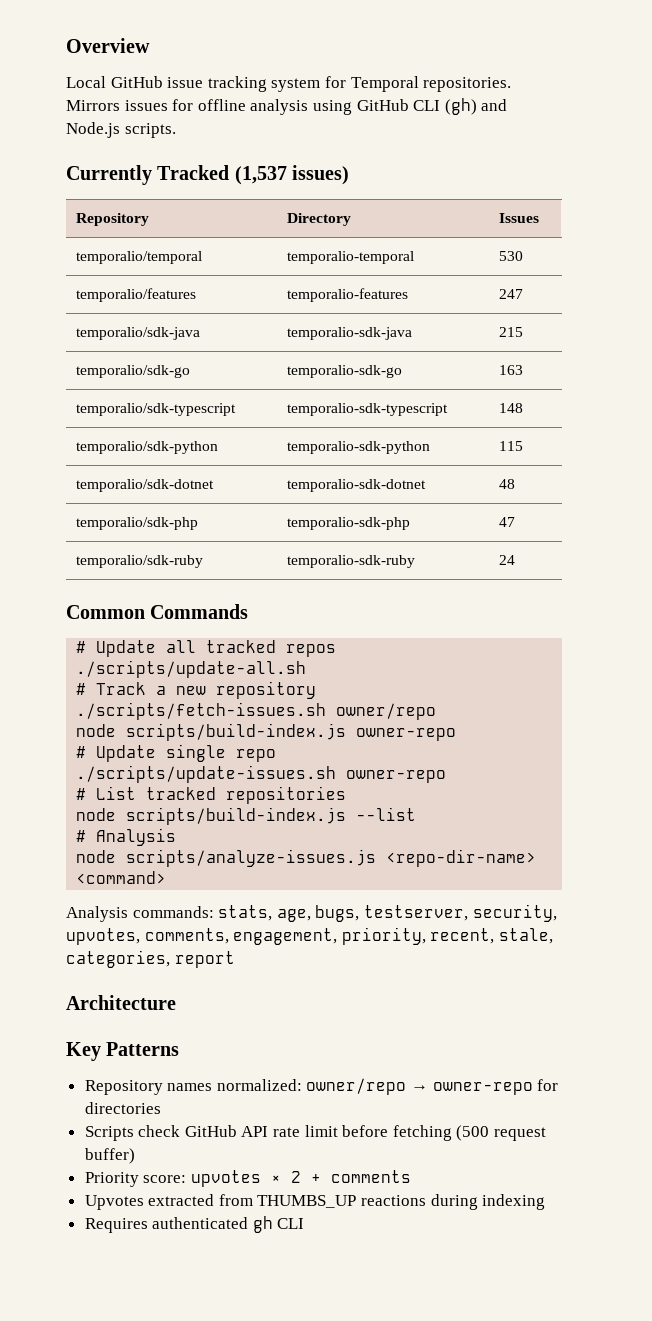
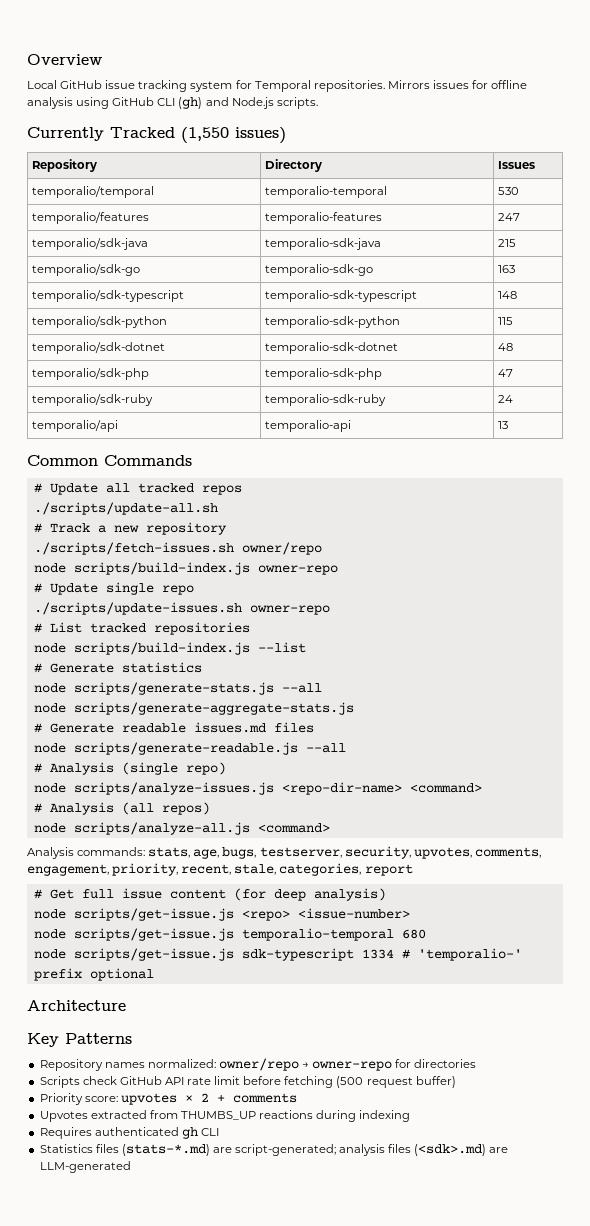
[234,166,287,185] (1,537 -> [181,127,229,143] (1,550
(516, 560) none -> [32,420,119,432] [265,420,352,432] [498,421,509,429] // temporalio/api | temporalio-api | 13
[76,828,177,846] // # Analysis -> [33,662,202,673] [33,682,322,695] [33,702,354,715] [33,722,314,733] [33,742,346,755] [33,762,226,775] // # Generate statistics // node scripts/generate-stats.js --all // node scripts/generate-aggregate-stats.js // # Generate readable issues.md files // node scripts/generate-readable.js --all // # Analysis (single repo)
(167, 877) none -> [33,802,210,815] [33,822,330,835] // # Analysis (all repos) // node scripts/analyze-all.js <command>
(235, 959) none -> [33,888,386,901] [33,908,410,921] [33,928,426,941] [33,948,522,961] [33,968,154,981] // # Get full issue content (for deep analysis) // node scripts/get-issue.js <repo> <issue-number> // node scripts/get-issue.js temporalio-temporal 680 // node scripts/get-issue.js sdk-typescript 1334 # 'temporalio-' prefix optional
(305, 1223) none -> [39,1144,509,1156] [39,1161,131,1173] // Statistics files (stats-*.md) are script-generated; analysis files (<sdk>.md) are LLM-generated

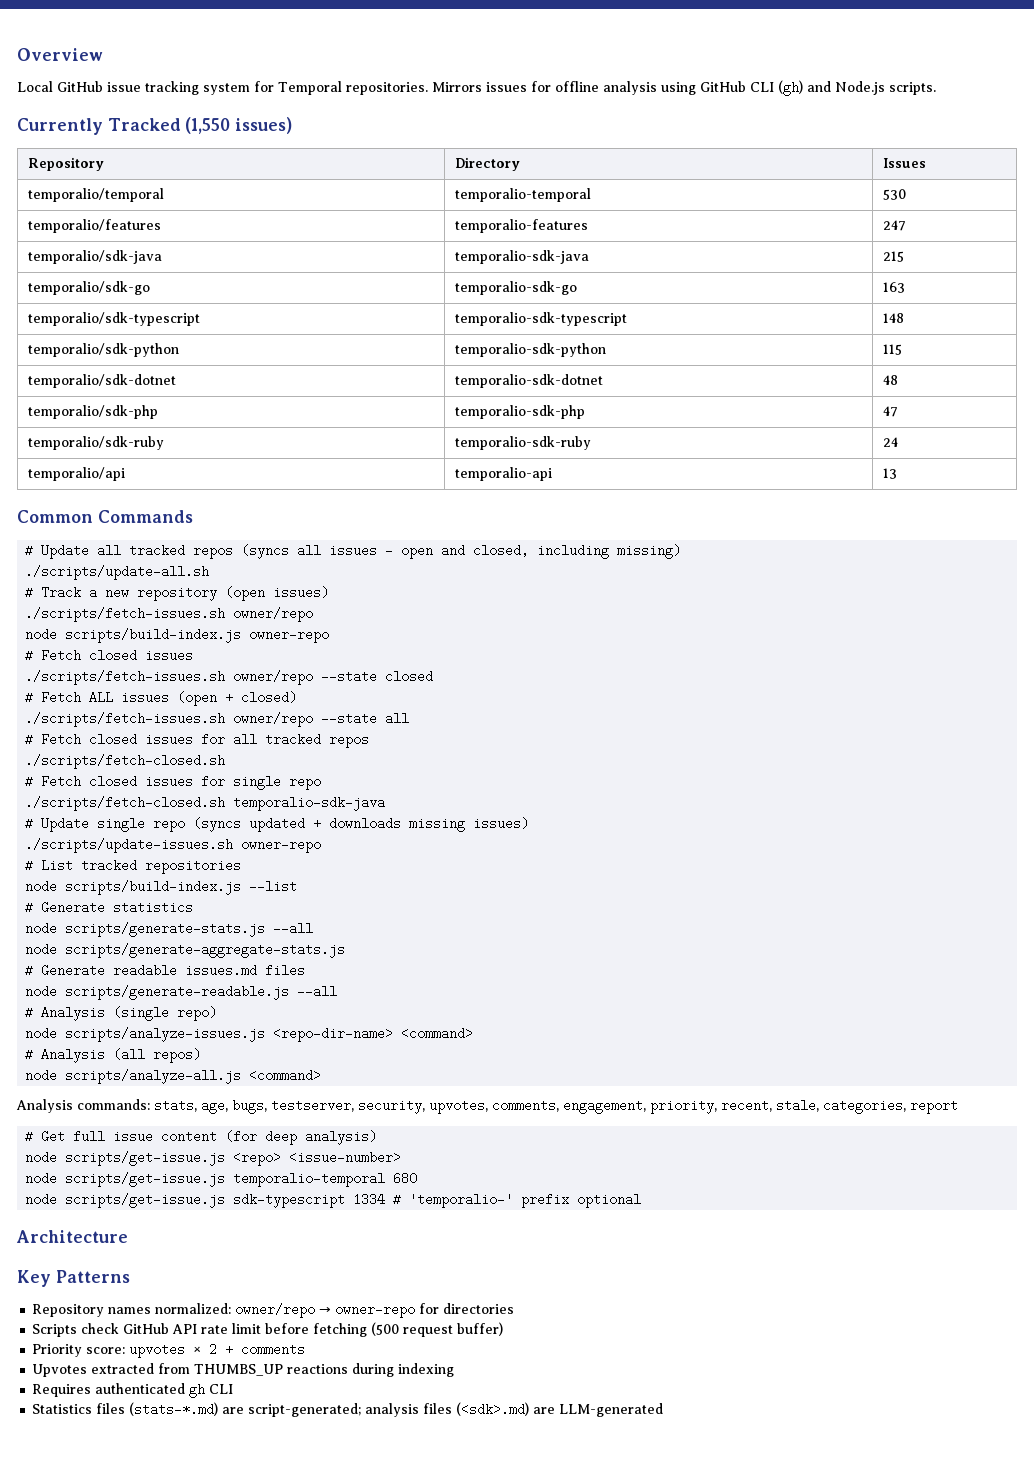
(242, 490) none -> [241,544,682,559] (syncs all issues - open and closed, including missing)
(227, 528) none -> [225,586,330,601] (open issues)
[49,582,194,595] Update single repo -> [41,649,194,662] [25,670,434,685] [25,691,298,706] [25,712,410,727] [25,733,370,748] [25,754,226,769] [25,775,322,790] [25,796,386,811] [25,817,530,832] Fetch closed issues // ./scripts/fetch-issues.sh owner/repo --state closed // # Fetch ALL issues (open + closed) // ./scripts/fetch-issues.sh owner/repo --state all // # Fetch closed issues for all tracked repos // ./scripts/fetch-closed.sh // # Fetch closed issues for single repo // ./scripts/fetch-closed.sh temporalio-sdk-java // # Update single repo (syncs updated + downloads missing issues)

